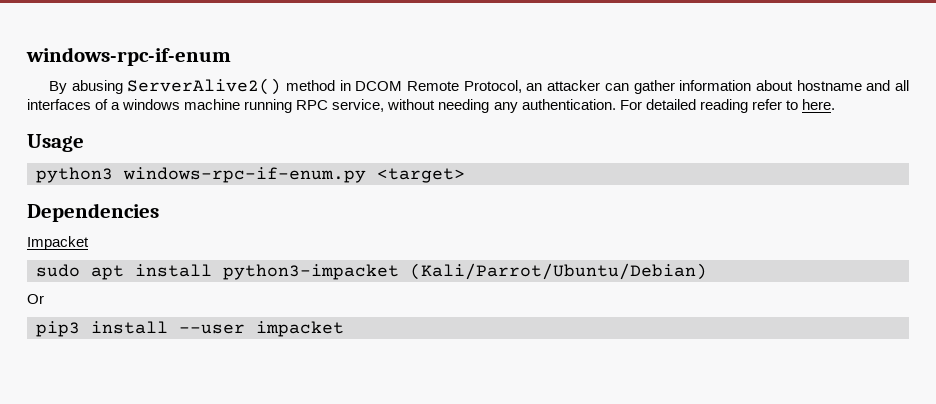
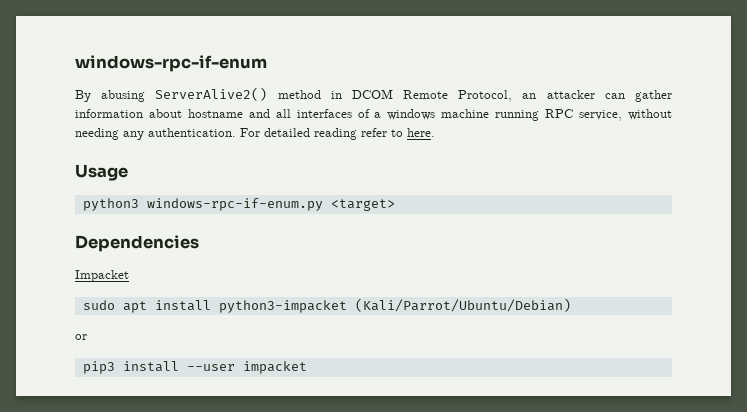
[27,294,44,304] Or -> [75,334,87,340] or

